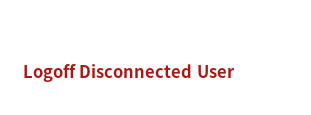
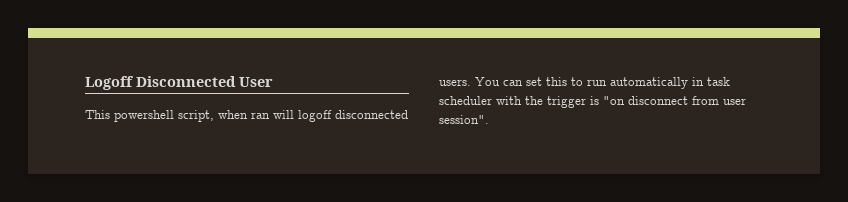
(235, 71) none -> [85,110,408,122] [439,77,730,89] [439,96,746,108] [439,115,489,124] // This powershell script, when ran will logoff disconnected users. You can set this to run automatically in task scheduler with the trigger is "on disconnect from user session".

